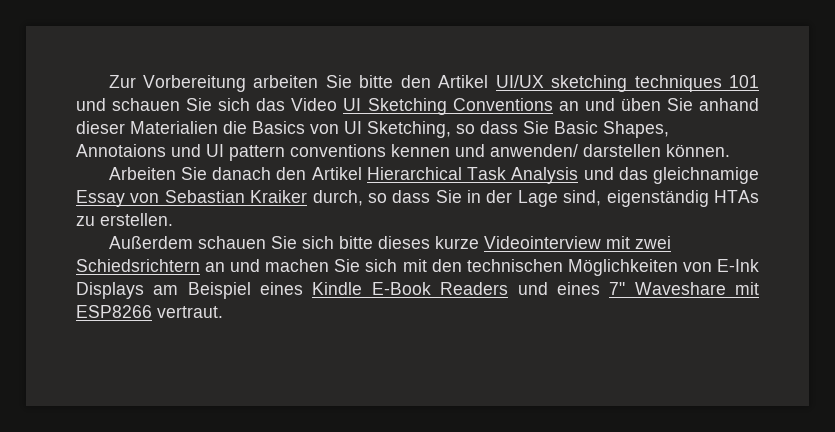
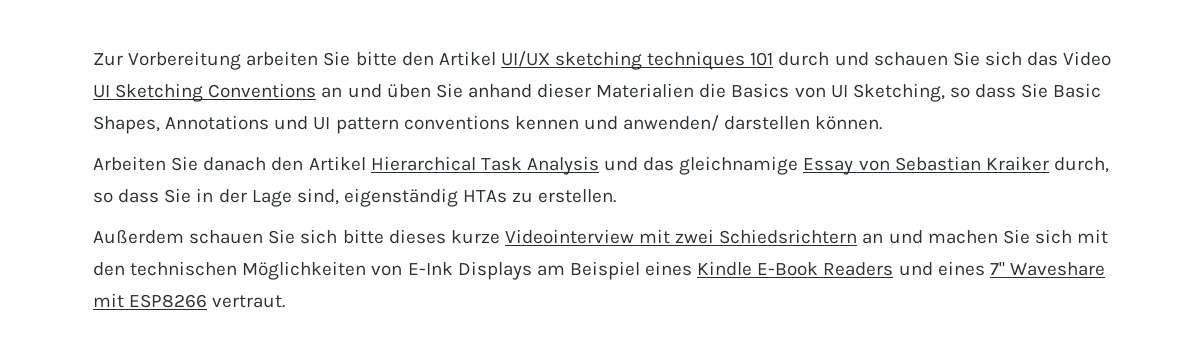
(759, 81) none -> [778,52,830,66] durch
[76,144,166,157] Annotaions -> [165,115,270,130] Annotations

